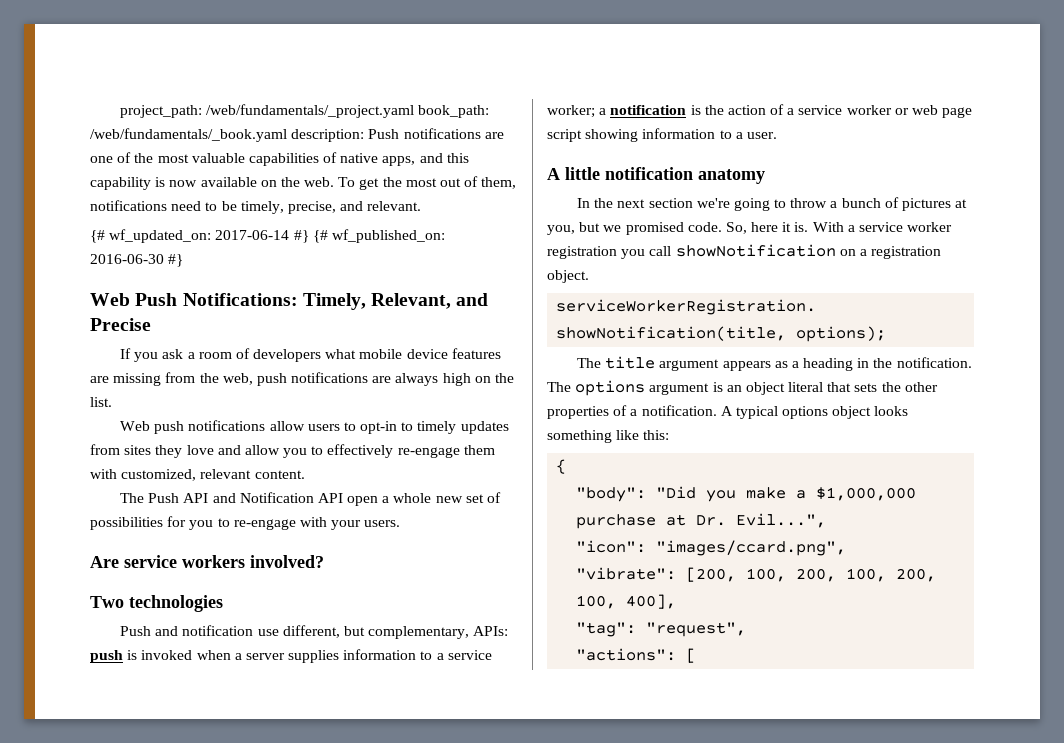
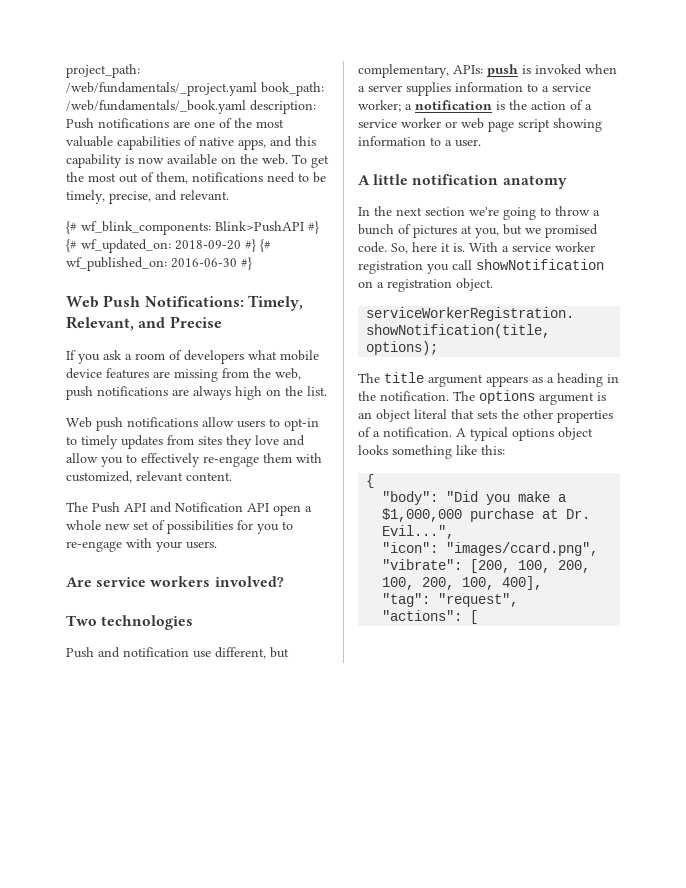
[109,229,290,243] wf_updated_on: 2017-06-14 -> [81,221,319,235] [66,239,241,253] wf_blink_components: Blink>PushAPI #} {# wf_updated_on: 2018-09-20

